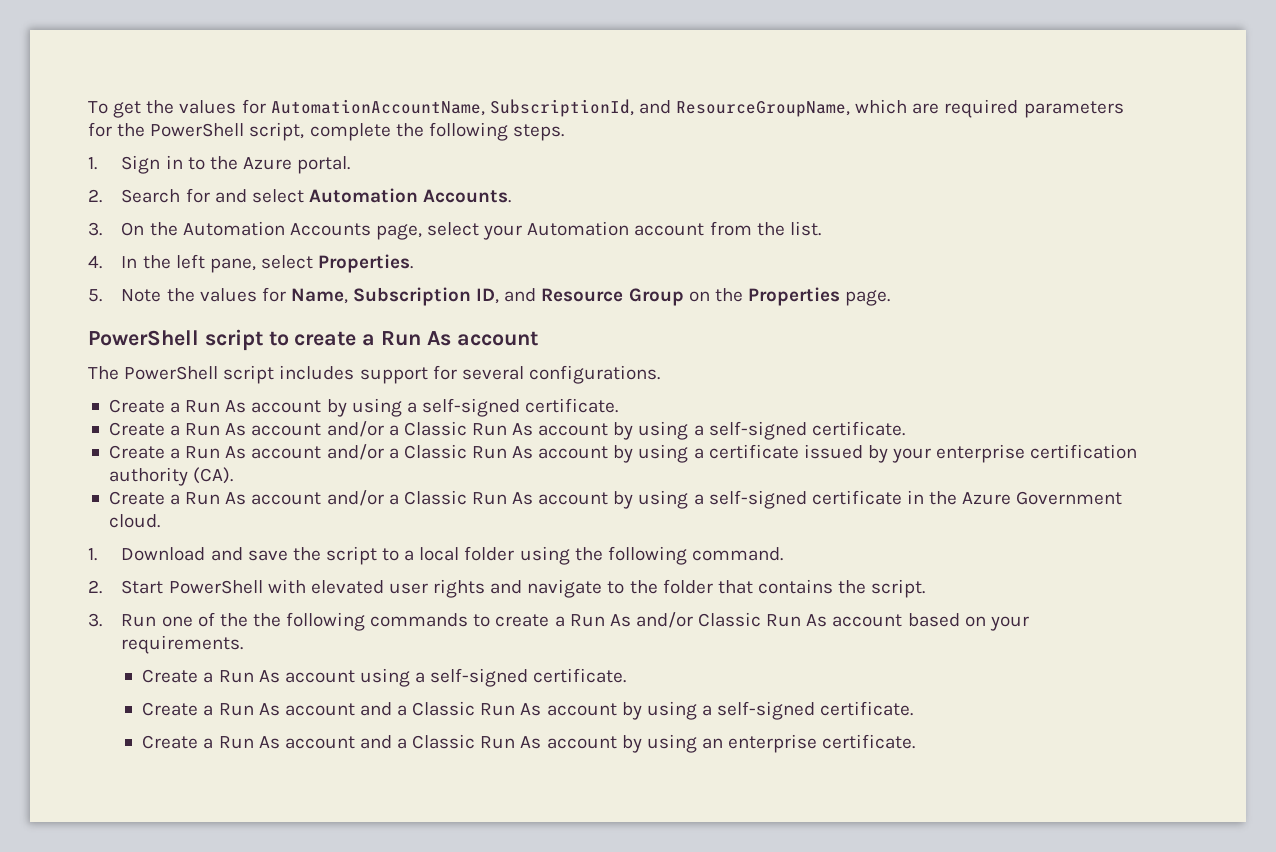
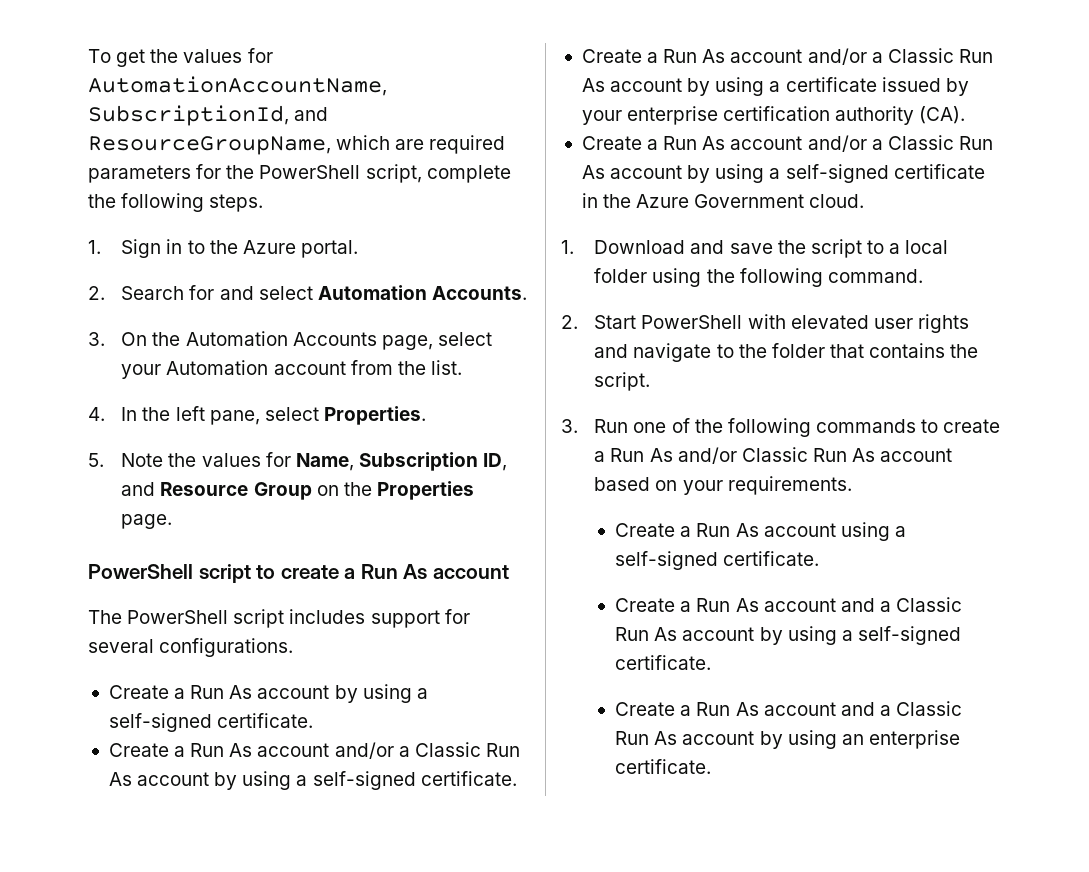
[252,613,281,627] the -> (723, 426) none

